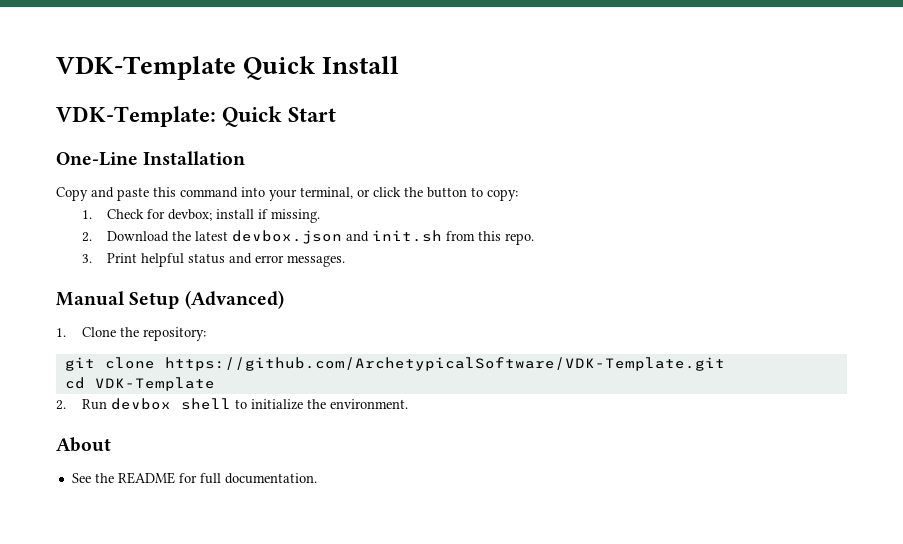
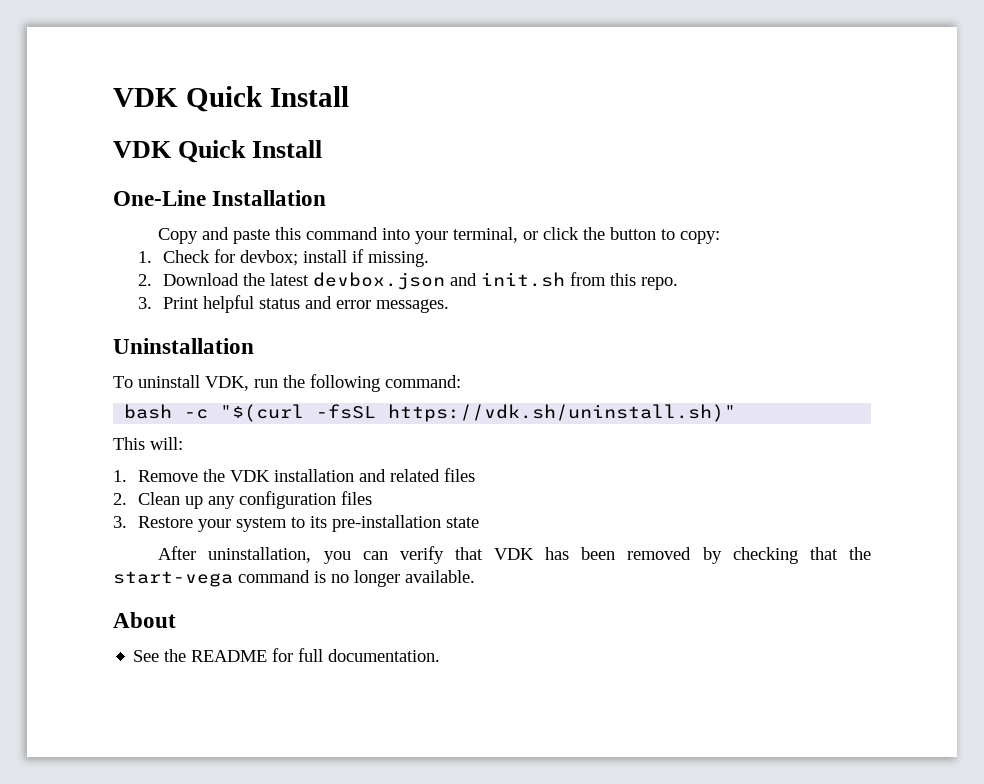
[56,56,400,80] [56,106,337,127] VDK-Template Quick Install // VDK-Template: Quick Start -> [113,86,349,112] [113,140,323,163] VDK Quick Install // VDK Quick Install
[56,290,284,309] [56,327,206,341] [64,357,725,371] [64,377,215,391] [56,398,408,410] Manual Setup (Advanced) // 1. Clone the repository: // git clone https://github.com/ArchetypicalSoftware/VDK-Template.git // cd VDK-Template // 2. Run devbox shell to initialize the environment. -> [113,338,254,354] [113,374,461,392] [124,404,737,422] [113,437,183,450] [113,468,475,482] [113,491,372,509] [113,515,479,532] [158,546,871,564] [113,570,475,587] Uninstallation // To uninstall VDK, run the following command: // bash -c "$(curl -fsSL https://vdk.sh/uninstall.sh)" // This will: // 1. Remove the VDK installation and related files // 2. Clean up any configuration files // 3. Restore your system to its pre-installation state // After uninstallation, you can verify that VDK has been removed by checking that the start-vega command is no longer available.

